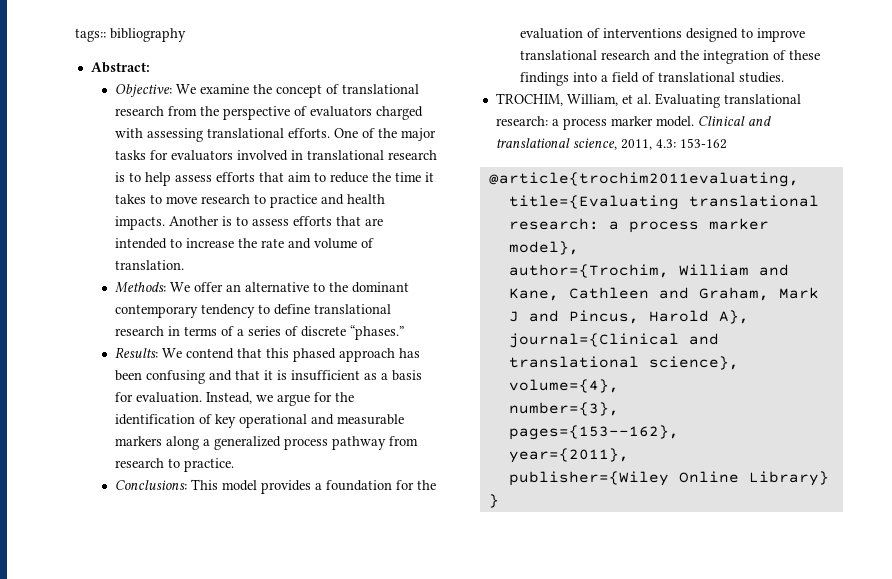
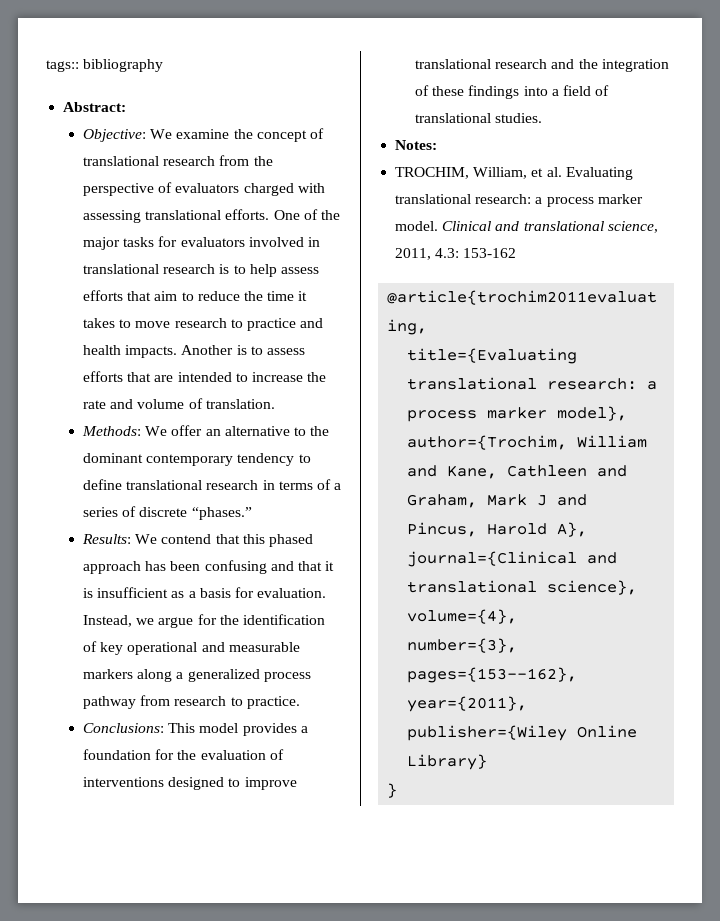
(785, 77) none -> [395,140,438,150] // Notes:

